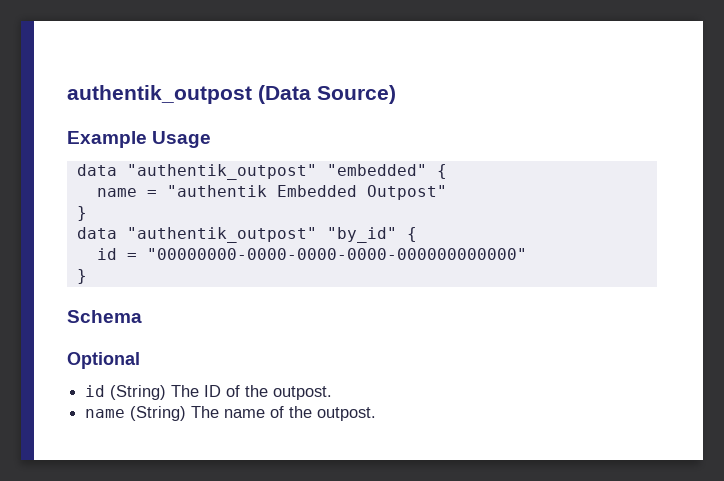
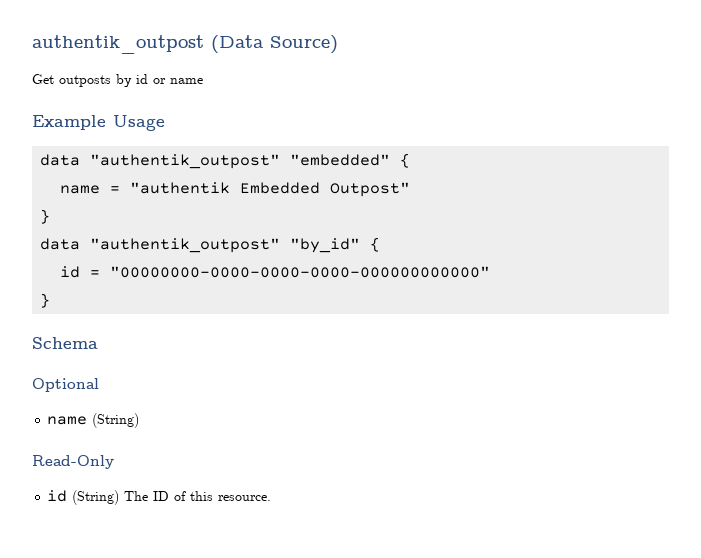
(396, 94) none -> [32,74,203,87] // Get outposts by id or name
(140, 360) none -> [47,413,140,428] [32,455,114,469] // name (String) // Read-Only
[245,385,333,400] [85,406,377,421] the outpost. // name (String) The name of the outpost. -> [190,491,272,501] this resource.

